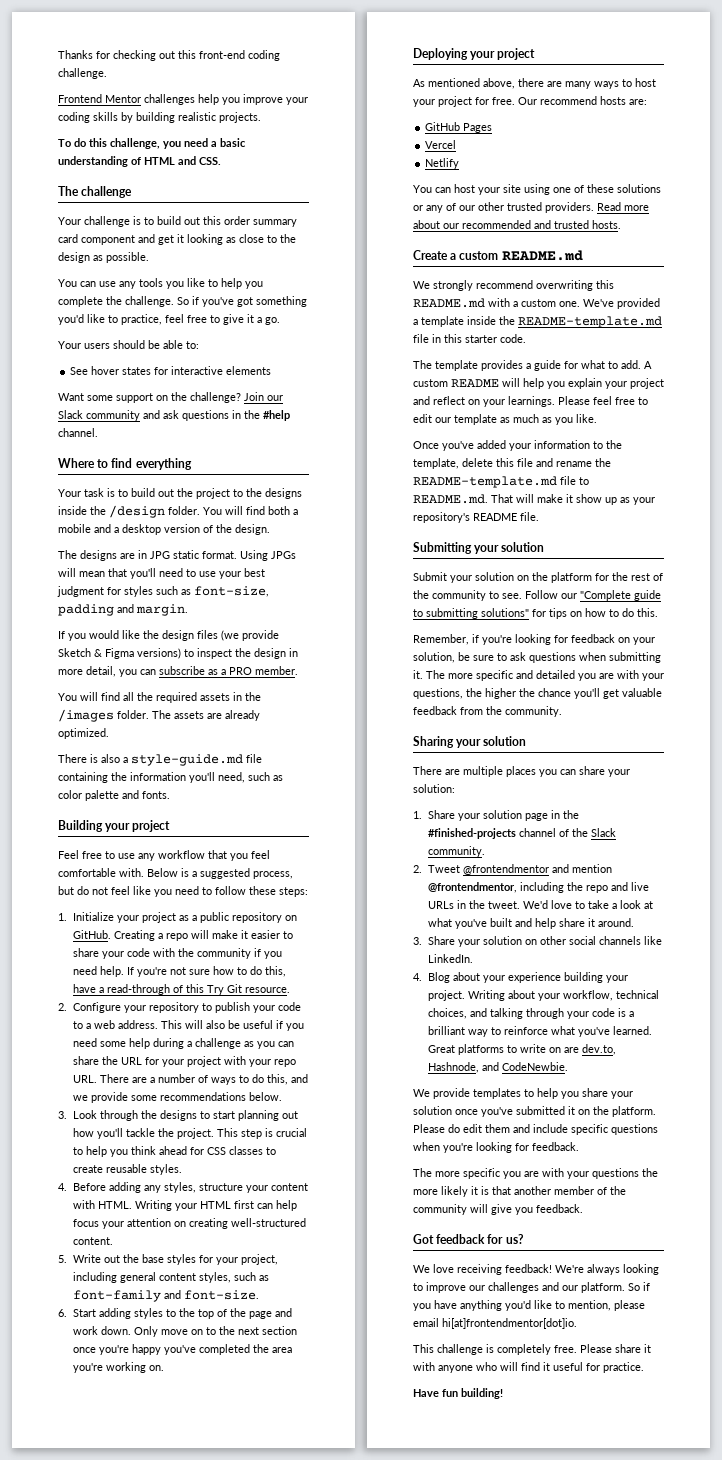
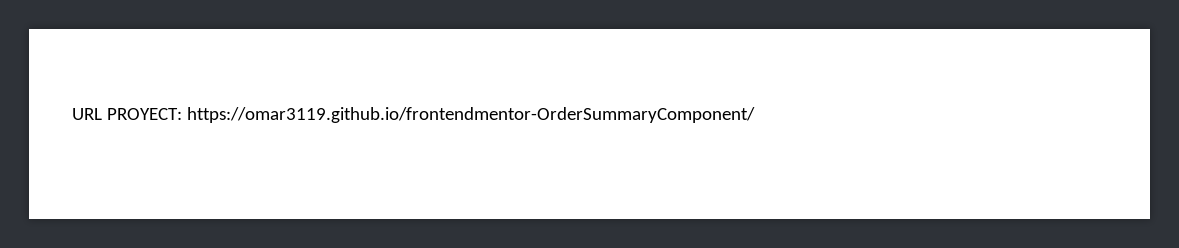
[58,50,280,61] [58,68,107,79] [58,94,308,105] [58,112,261,123] [58,138,246,149] [58,156,221,167] [58,186,133,198] [58,216,297,227] [58,234,296,245] [58,252,149,263] [58,278,263,289] [58,296,307,307] [58,314,280,325] [58,340,199,349] [70,366,272,375] [58,392,283,403] [58,410,290,421] [58,428,98,437] [58,458,192,470] [58,488,302,499] [58,505,298,518] [58,524,270,535] [58,550,296,561] [58,568,265,579] [57,586,269,597] [58,604,188,616] [58,630,279,641] [58,648,298,659] [58,666,298,677] [58,692,261,703] [58,709,260,722] [58,728,109,739] [58,754,262,766] [58,772,283,783] [58,790,170,801] [58,820,171,832] [58,850,270,861] [58,868,293,879] [58,886,308,897] [58,912,298,923] [73,930,294,941] [73,948,283,959] [73,966,287,977] [73,984,291,995] [58,1002,302,1013] [73,1020,305,1031] [73,1038,295,1049] [73,1056,297,1067] [73,1074,309,1085] [73,1092,283,1103] [58,1110,299,1121] [73,1128,308,1139] [73,1146,277,1157] [73,1164,183,1175] [58,1182,309,1193] [73,1200,298,1211] [73,1218,307,1229] [73,1237,114,1245] [58,1254,279,1265] [73,1272,270,1283] [73,1290,260,1302] [58,1308,293,1319] [73,1326,298,1337] [73,1344,293,1355] [73,1362,165,1373] [413,48,536,60] [413,78,656,89] [413,96,647,107] [425,122,493,133] [425,140,457,149] [425,158,460,169] [413,184,661,195] [413,202,649,213] [413,220,621,229] [413,250,583,261] [413,280,614,291] [413,298,660,309] [413,316,662,328] [413,334,526,343] [413,360,652,371] [413,378,664,389] [413,396,648,407] [413,414,597,425] [413,440,622,451] [413,458,611,469] [413,476,589,488] [413,494,655,505] [413,512,539,523] [413,542,545,554] [413,572,663,583] [413,590,661,601] [413,608,658,619] [413,634,655,645] [413,652,661,663] [413,670,664,681] [413,688,662,699] [413,706,562,717] [413,736,527,748] [413,766,630,777] [413,784,455,793] [413,810,580,821] [428,828,617,839] [428,846,486,857] [413,864,613,875] [428,882,650,893] [428,900,654,909] [428,918,635,929] [413,936,663,947] [428,954,474,963] [413,972,629,983] [428,990,660,1001] [428,1008,635,1019] [428,1026,653,1037] [428,1044,617,1055] [428,1062,569,1073] [413,1088,633,1099] [413,1106,656,1117] [413,1124,658,1135] [413,1142,579,1153] [413,1168,658,1179] [413,1186,626,1197] [413,1204,583,1215] [413,1234,524,1244] [413,1264,659,1275] [413,1282,650,1293] [413,1300,645,1311] [413,1318,577,1329] [413,1344,651,1355] [413,1362,644,1373] [413,1388,503,1399] Thanks for checking out this front-end coding challenge. // Frontend Mentor challenges help you improve your coding skills by building realistic projects. // To do this challenge, you need a basic understanding of HTML and CSS. // The challenge // Your challenge is to build out this order summary card component and get it looking as close to the design as possible. // You can use any tools you like to help you complete the challenge. So if you've got something you'd like to practice, feel free to give it a go. // Your users should be able to: // See hover states for interactive elements // Want some support on the challenge? Join our Slack community and ask questions in the #help channel. // Where to find everything // Your task is to build out the project to the designs inside the /design folder. You will find both a mobile and a desktop version of the design. // The designs are in JPG static format. Using JPGs will mean that you'll need to use your best judgment for styles such as font-size, padding and margin. // If you would like the design files (we provide Sketch & Figma versions) to inspect the design in more detail, you can subscribe as a PRO member. // You will find all the required assets in the /images folder. The assets are already optimized. // There is also a style-guide.md file containing the information you'll need, such as color palette and fonts. // Building your project // Feel free to use any workflow that you feel comfortable with. Below is a suggested process, but do not feel like you need to follow these steps: // 1. Initialize your project as a public repository on GitHub. Creating a repo will make it easier to share your code with the community if you need help. If you're not sure how to do this, have a read-through of this Try Git resource. // 2. Configure your repository to publish your code to a web address. This will also be useful if you need some help during a challenge as you can share the URL for your project with your repo URL. There are a number of ways to do this, and we provide some recommendations below. // 3. Look through the designs to start planning out how you'll tackle the project. This step is crucial to help you think ahead for CSS classes to create reusable styles. // 4. Before adding any styles, structure your content with HTML. Writing your HTML first can help focus your attention on creating well-structured content. // 5. Write out the base styles for your project, including general content styles, such as font-family and font-size. // 6. Start adding styles to the top of the page and work down. Only move on to the next section once you're happy you've completed the area you're working on. // Deploying your project // As mentioned above, there are many ways to host your project for free. Our recommend hosts are: // GitHub Pages // Vercel // Netlify // You can host your site using one of these solutions or any of our other trusted providers. Read more about our recommended and trusted hosts. // Create a custom README.md // We strongly recommend overwriting this README.md with a custom one. We've provided a template inside the README-template.md file in this starter code. // The template provides a guide for what to add. A custom README will help you explain your project and reflect on your learnings. Please feel free to edit our template as much as you like. // Once you've added your information to the template, delete this file and rename the README-template.md file to README.md. That will make it show up as your repository's README file. // Submitting your solution // Submit your solution on the platform for the rest of the community to see. Follow our "Complete guide to submitting solutions" for tips on how to do this. // Remember, if you're looking for feedback on your solution, be sure to ask questions when submitting it. The more specific and detailed you are with your questions, the higher the chance you'll get valuable feedback from the community. // Sharing your solution // There are multiple places you can share your solution: // 1. Share your solution page in the #finished-projects channel of the Slack community. // 2. Tweet @frontendmentor and mention @frontendmentor, including the repo and live URLs in the tweet. We'd love to take a look at what you've built and help share it around. // 3. Share your solution on other social channels like LinkedIn. // 4. Blog about your experience building your project. Writing about your workflow, technical choices, and talking through your code is a brilliant way to reinforce what you've learned. Great platforms to write on are dev.to, Hashnode, and CodeNewbie. // We provide templates to help you share your solution once you've submitted it on the platform. Please do edit them and include specific questions when you're looking for feedback. // The more specific you are with your questions the more likely it is that another member of the community will give you feedback. // Got feedback for us? // We love receiving feedback! We're always looking to improve our challenges and our platform. So if you have anything you'd like to mention, please email hi[at]frontendmentor[dot]io. // This challenge is completely free. Please share it with anyone who will find it useful for practice. // Have fun building! -> [72,107,755,123] URL PROYECT: https://omar3119.github.io/frontendmentor-OrderSummaryComponent/

